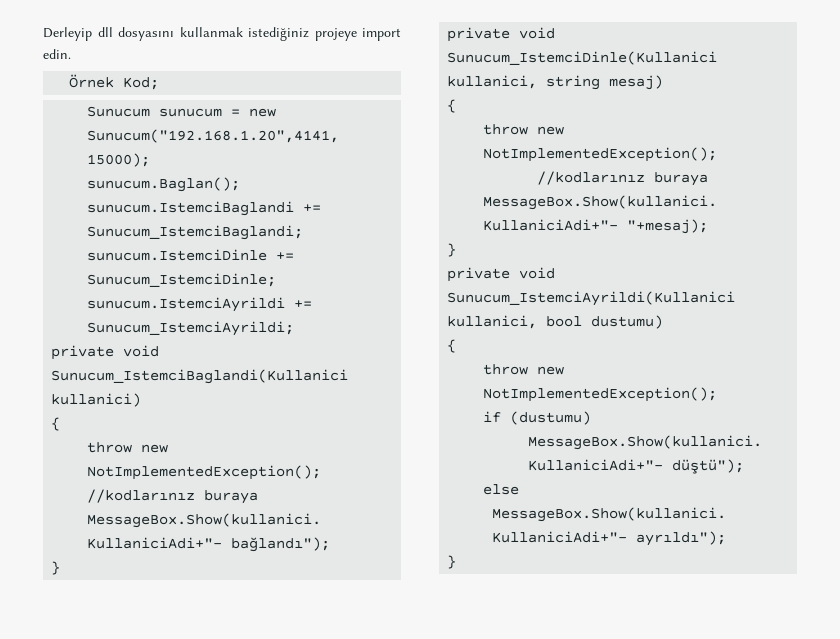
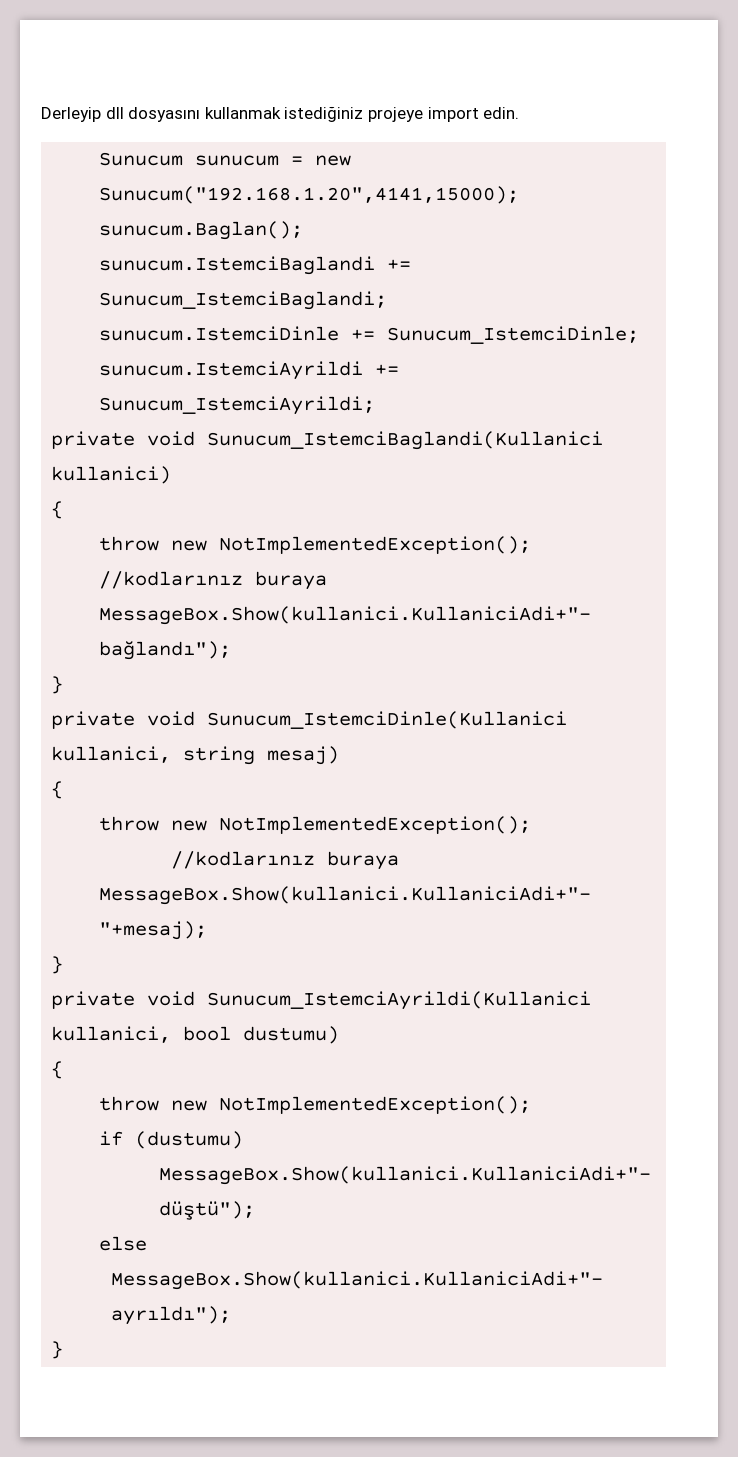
[69,74,160,90] // Örnek Kod; -> (520, 113) none

